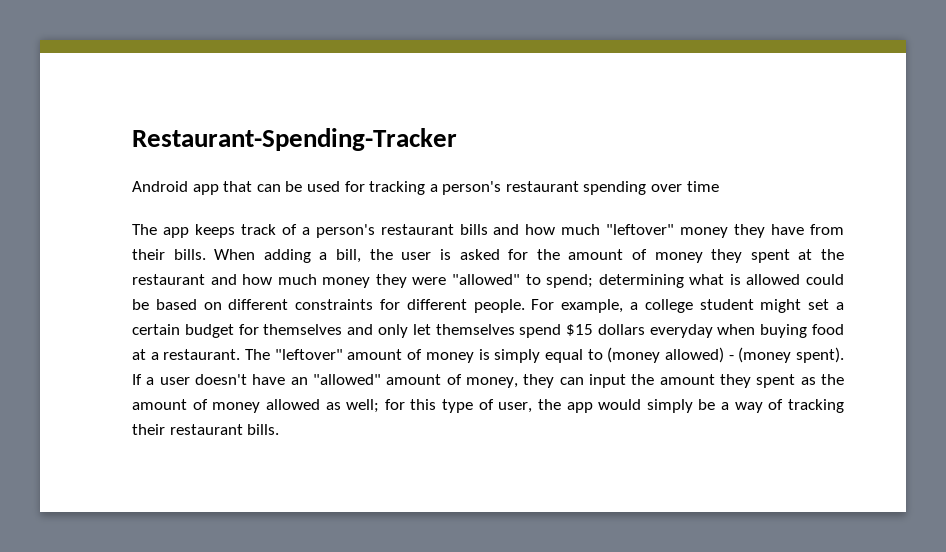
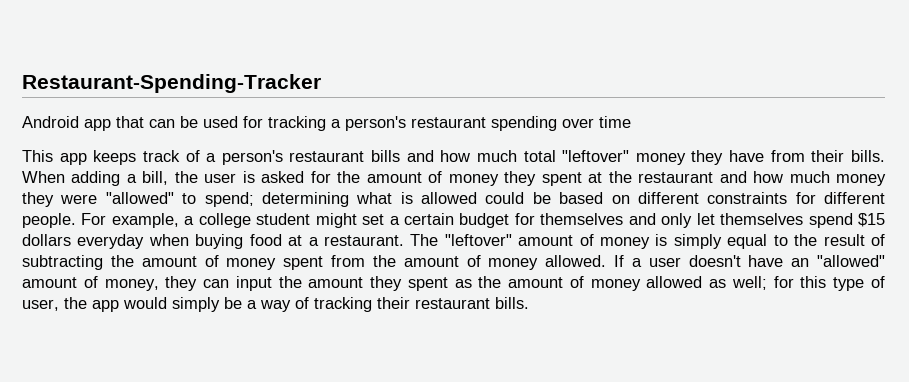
[132,224,157,235] The -> [22,150,53,162] This
(601, 229) none -> [523,150,556,162] total
[607,347,844,363] (money allowed) - (money spent). -> [794,234,886,246] [22,255,607,270] the result of subtracting the amount of money spent from the amount of money allowed.

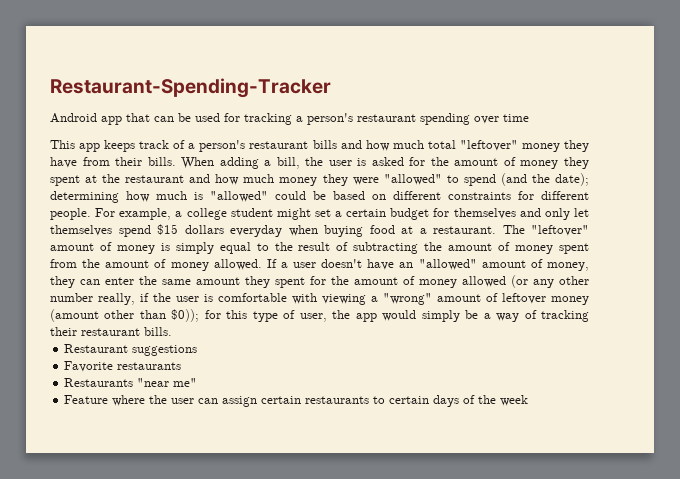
[204,192,477,207] spend; determining what is allowed -> [463,173,589,186] [50,191,268,203] spend (and the date); determining how much is "allowed"
[235,276,302,291] input the -> [105,276,191,285] enter the same
[454,279,472,288] as -> [310,276,326,285] for
[709,276,767,290] as well; -> [511,275,589,288] [50,293,589,305] [50,309,200,322] (or any other number really, if the user is comfortable with viewing a "wrong" amount of leftover money (amount other than $0));
(529, 303) none -> [64,344,198,356] [64,361,182,372] [64,378,198,387] [64,395,529,407] // Restaurant suggestions // Favorite restaurants // Restaurants "near me" // Feature where the user can assign certain restaurants to certain days of the week

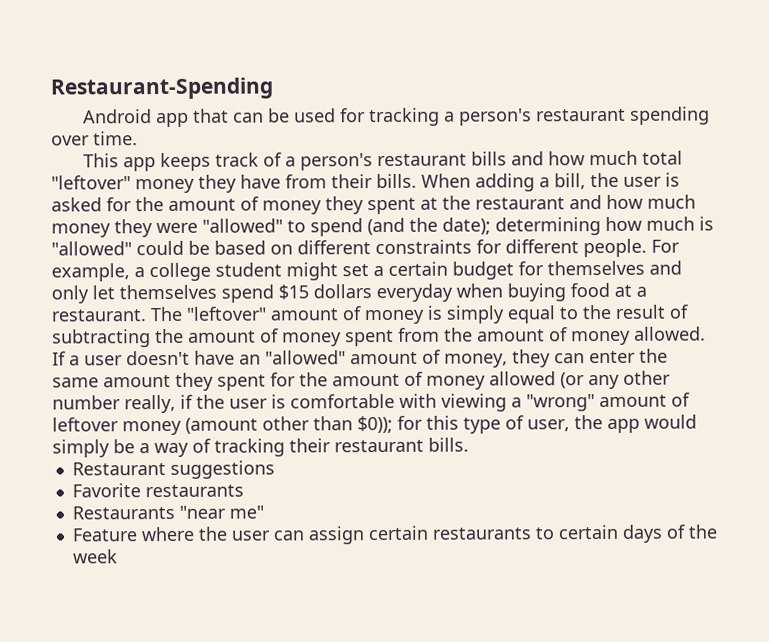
[50,78,331,98] Restaurant-Spending-Tracker -> [50,77,273,100] Restaurant-Spending
[503,114,529,122] time -> [93,131,138,146] time.

